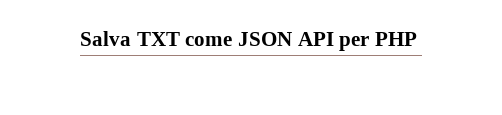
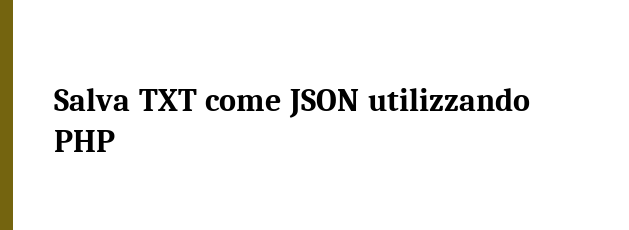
[297,32,370,51] API per -> [367,88,530,111] utilizzando

